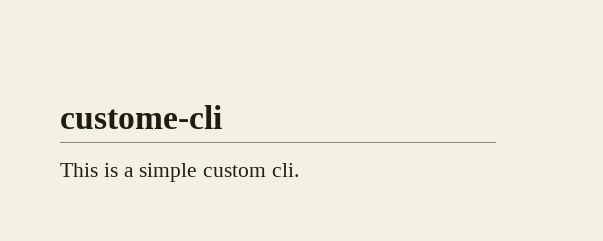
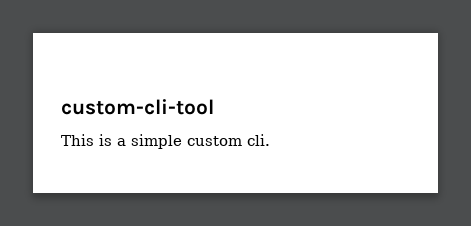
[60,105,222,129] custome-cli -> [61,99,214,115] custom-cli-tool

